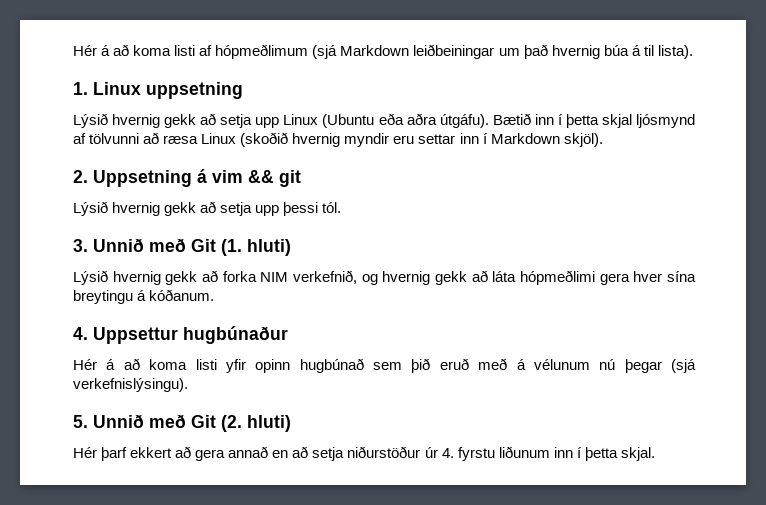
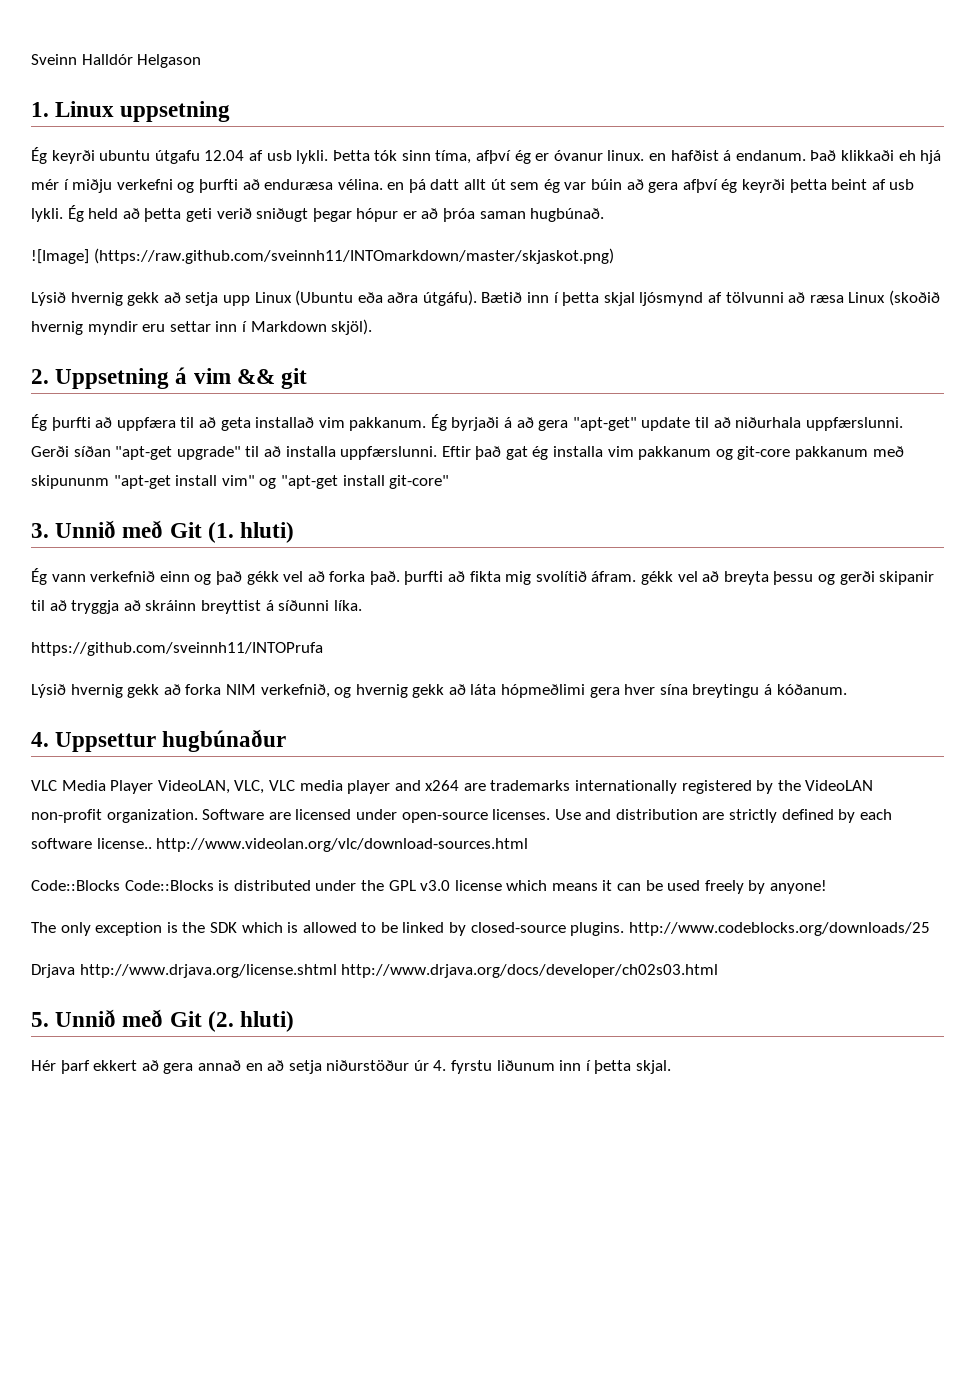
[73,44,693,59] [73,82,243,99] Hér á að koma listi af hópmeðlimum (sjá Markdown leiðbeiningar um það hvernig búa á til lista). // 1. Linux uppsetning -> [31,54,202,68] [31,101,231,122] [31,147,942,164] [31,179,915,193] [31,205,605,222] [31,248,614,264] Sveinn Halldór Helgason // 1. Linux uppsetning // Ég keyrði ubuntu útgafu 12.04 af usb lykli. Þetta tók sinn tíma, afþví ég er óvanur linux. en hafðist á endanum. Það klikkaði eh hjá mér í miðju verkefni og þurfti að enduræsa vélina. en þá datt allt út sem ég var búin að gera afþví ég keyrði þetta beint af usb lykli. Ég held að þetta geti verið sniðugt þegar hópur er að þróa saman hugbúnað. // ![Image] (https://raw.github.com/sveinnh11/INTOmarkdown/master/skjaskot.png)
[73,201,342,216] Lýsið hvernig gekk að setja upp þessi tól. -> [31,414,903,431] [31,446,904,460] [31,475,450,489] Ég þurfti að uppfæra til að geta installað vim pakkanum. Ég byrjaði á að gera "apt-get" update til að niðurhala uppfærslunni. Gerði síðan "apt-get upgrade" til að installa uppfærslunni. Eftir það gat ég installa vim pakkanum og git-core pakkanum með skipununm "apt-get install vim" og "apt-get install git-core"
(291, 247) none -> [31,568,935,585] [31,600,362,614] [31,642,323,656] // Ég vann verkefnið einn og það gékk vel að forka það. þurfti að fikta mig svolítið áfram. gékk vel að breyta þessu og gerði skipanir til að tryggja að skráinn breyttist á síðunni líka. // https://github.com/sveinnh11/INTOPrufa
[73,358,696,373] [73,378,188,392] Hér á að koma listi yfir opinn hugbúnað sem þið eruð með á vélunum nú þegar (sjá verkefnislýsingu). -> [31,780,874,794] [31,809,892,823] [31,838,529,852] [31,880,828,894] [31,922,930,936] [31,964,719,978] VLC Media Player VideoLAN, VLC, VLC media player and x264 are trademarks internationally registered by the VideoLAN non-profit organization. Software are licensed under open-source licenses. Use and distribution are strictly defined by each software license.. http://www.videolan.org/vlc/download-sources.html // Code::Blocks Code::Blocks is distributed under the GPL v3.0 license which means it can be used freely by anyone! // The only exception is the SDK which is allowed to be linked by closed-source plugins. http://www.codeblocks.org/downloads/25 // Drjava http://www.drjava.org/license.shtml http://www.drjava.org/docs/developer/ch02s03.html

